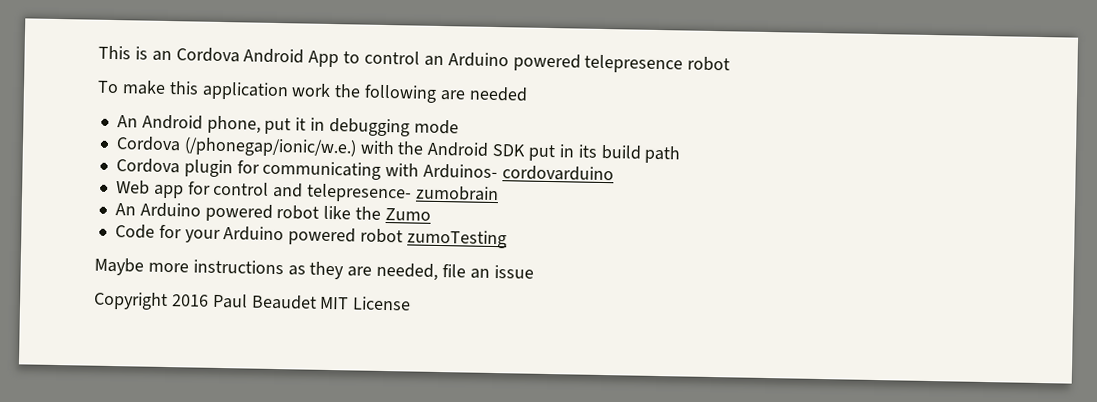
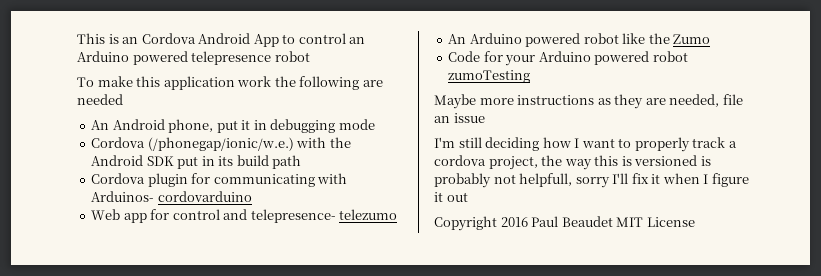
[415,185,499,202] zumobrain -> [339,209,398,220] telezumo
(534, 272) none -> [434,137,737,152] [434,155,711,170] [434,173,749,188] [434,192,468,202] // I'm still deciding how I want to properly track a cordova project, the way this is versioned is probably not helpfull, sorry I'll fix it when I figure it out

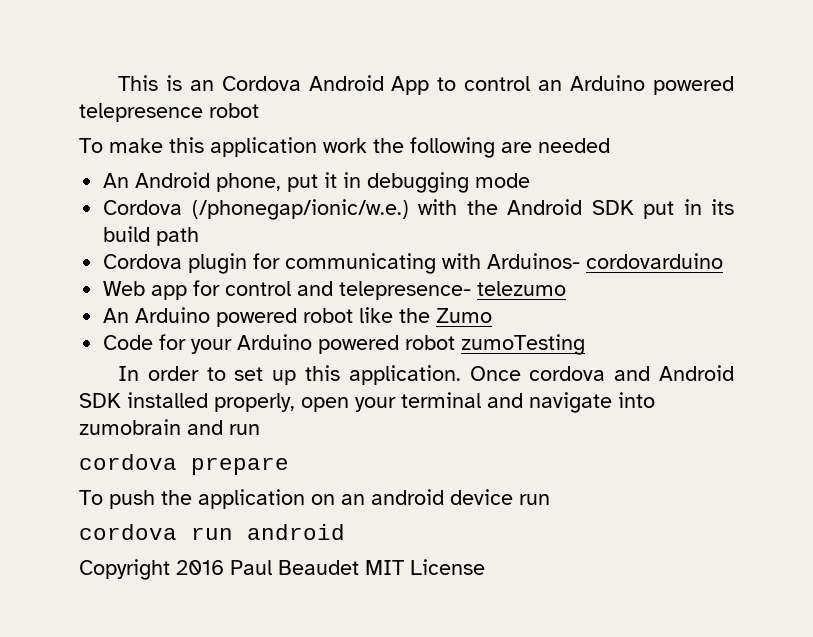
[434,94,743,109] [434,113,485,123] [434,137,737,152] [434,155,711,170] [434,173,749,188] [434,192,468,202] Maybe more instructions as they are needed, file an issue // I'm still deciding how I want to properly track a cordova project, the way this is versioned is probably not helpfull, sorry I'll fix it when I figure it out -> [117,365,734,385] [79,392,655,413] [79,419,260,435] [79,454,289,475] [79,489,550,509] [79,524,345,540] In order to set up this application. Once cordova and Android SDK installed properly, open your terminal and navigate into zumobrain and run // cordova prepare // To push the application on an android device run // cordova run android

